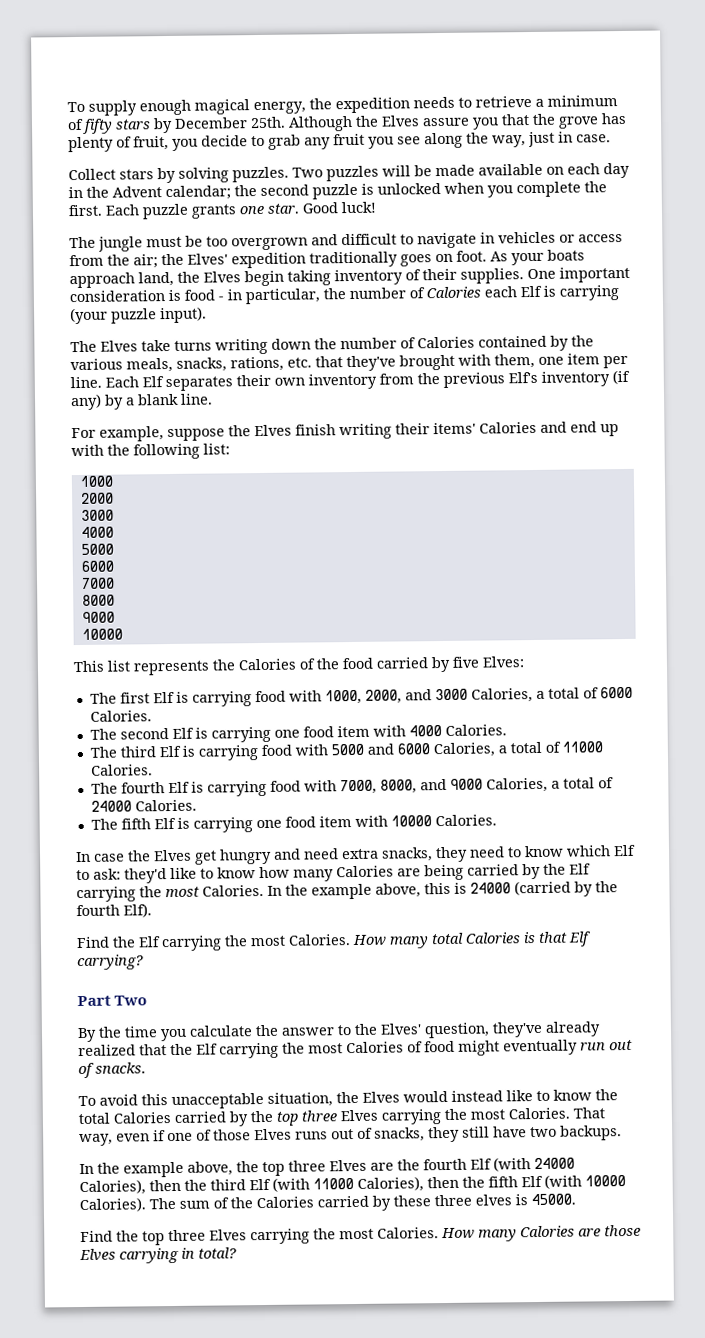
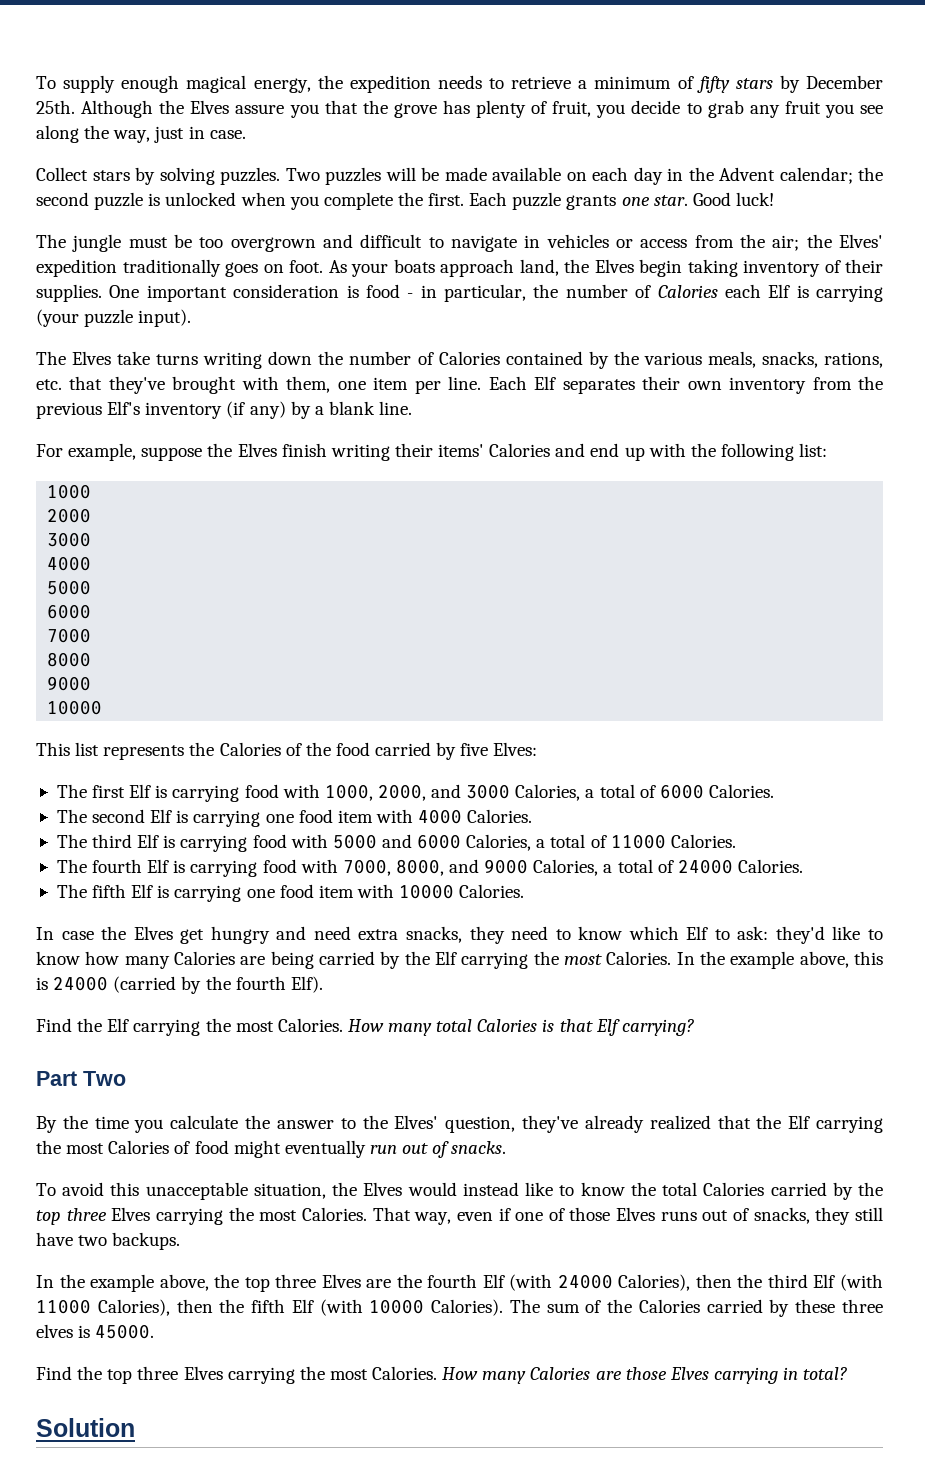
(237, 1253) none -> [36,1418,135,1437] // Solution

